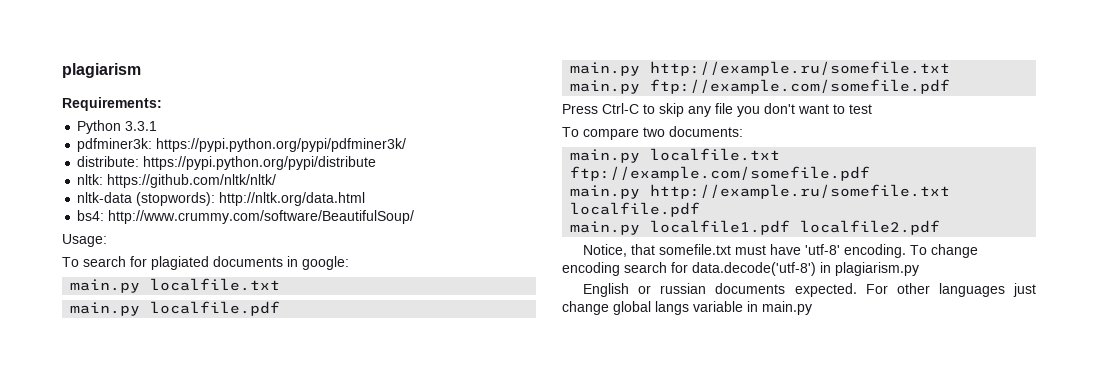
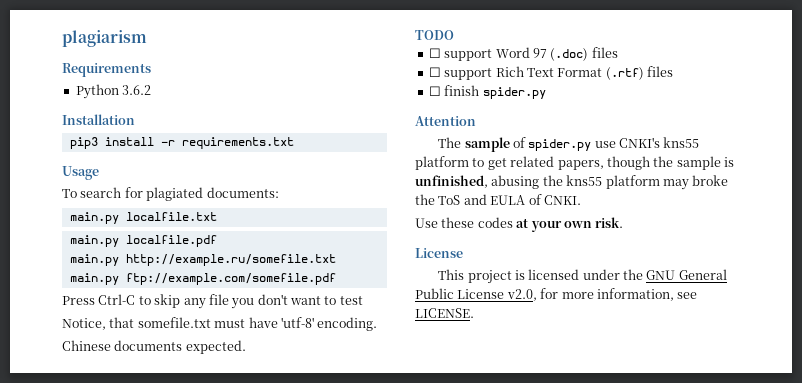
[62,97,162,111] Requirements: -> [62,63,151,77] Requirements
[125,121,158,131] [77,138,407,152] [77,156,377,170] [77,174,277,188] [77,192,366,206] [77,210,415,224] [62,234,107,247] 3.3.1 // pdfminer3k: https://pypi.python.org/pypi/pdfminer3k/ // distribute: https://pypi.python.org/pypi/distribute // nltk: https://github.com/nltk/nltk/ // nltk-data (stopwords): http://nltk.org/data.html // bs4: http://www.crummy.com/software/BeautifulSoup/ // Usage: -> [122,85,152,95] [62,114,135,125] [69,137,294,149] [62,166,99,180] 3.6.2 // Installation // pip3 install -r requirements.txt // Usage
[213,256,349,270] documents in google: -> [206,187,279,198] documents:
[562,126,743,140] [570,148,781,163] [570,166,871,181] [570,184,951,199] [570,202,701,217] [570,220,941,235] // To compare two documents: // main.py localfile.txt ftp://example.com/somefile.pdf // main.py http://example.ru/somefile.txt localfile.pdf // main.py localfile1.pdf localfile2.pdf -> (363, 300) none
[910,244,979,258] [562,262,919,276] [583,283,1036,297] [562,301,812,315] To change encoding search for data.decode('utf-8') in plagiarism.py // English or russian documents expected. For other languages just change global langs variable in main.py -> [62,340,246,354] [415,30,454,40] [428,47,618,61] [428,66,673,80] [428,85,546,99] [415,116,476,126] [438,137,700,152] [415,156,734,170] [415,175,729,190] [415,194,581,205] [415,217,624,232] [415,248,463,258] [438,269,727,284] [415,288,698,301] [415,308,474,318] // Chinese documents expected. // TODO // ☐ support Word 97 (.doc) files // ☐ support Rich Text Format (.rtf) files // ☐ finish spider.py // Attention // The sample of spider.py use CNKI's kns55 platform to get related papers, though the sample is unfinished, abusing the kns55 platform may broke the ToS and EULA of CNKI. // Use these codes at your own risk. // License // This project is licensed under the GNU General Public License v2.0, for more information, see LICENSE.

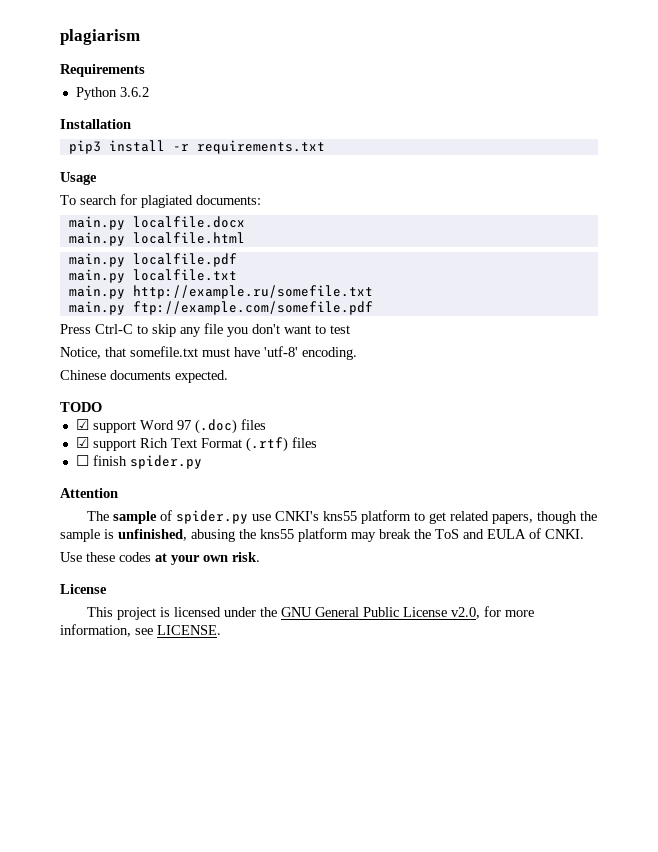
[125,212,217,221] localfile.txt -> [132,216,245,228] [68,232,245,246] localfile.docx // main.py localfile.html
(217, 241) none -> [68,269,237,283] // main.py localfile.txt
[428,48,441,58] ☐ -> [75,419,89,430] ☑
[428,67,441,77] ☐ -> [75,437,89,448] ☑
[692,175,729,186] broke -> [379,529,411,539] break

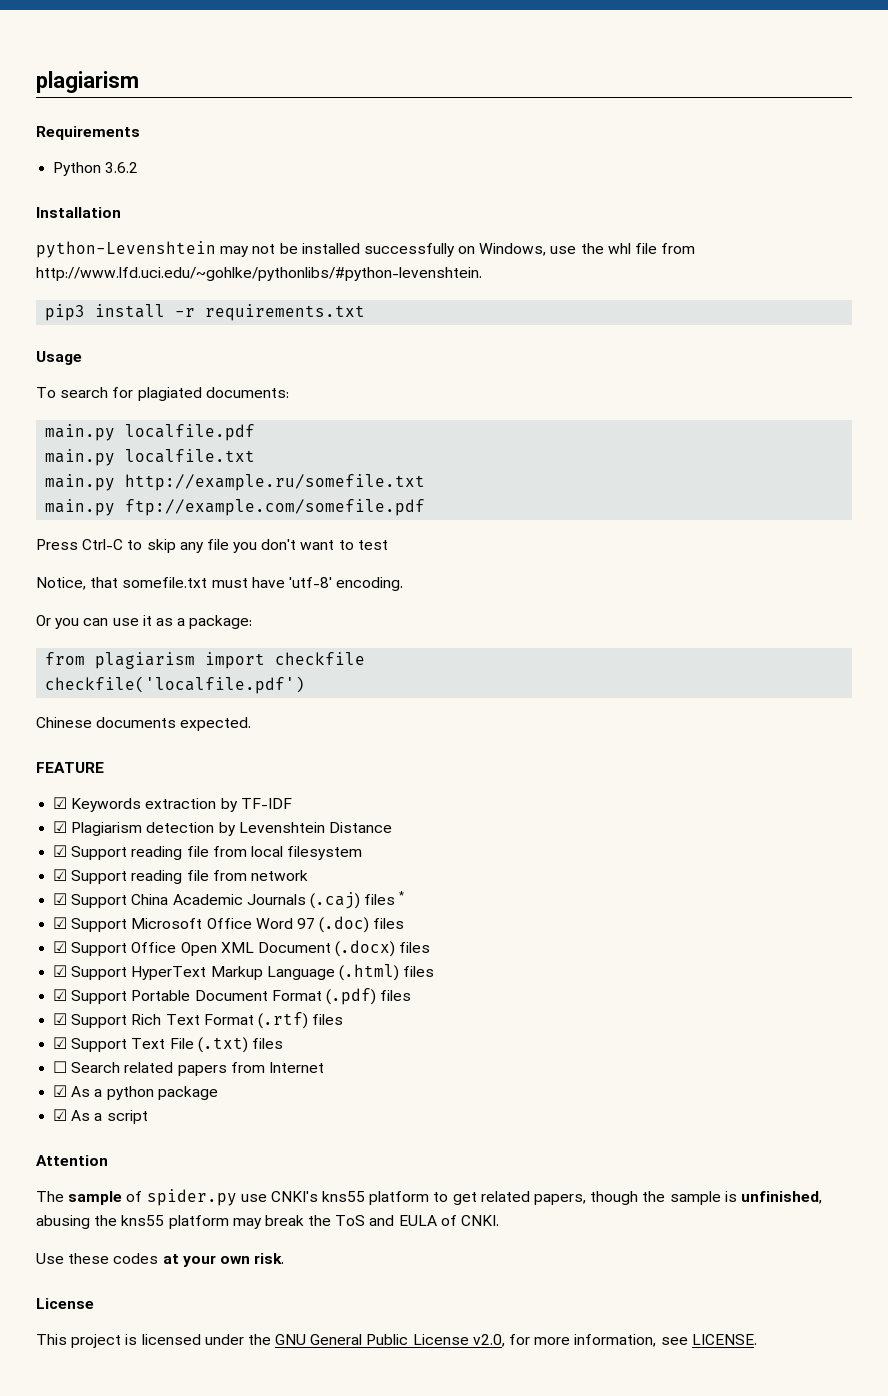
(131, 124) none -> [36,241,696,258] [36,267,482,281] // python-Levenshtein may not be installed successfully on Windows, use the whl file from http://www.lfd.uci.edu/~gohlke/pythonlibs/#python-levenshtein.
[68,216,245,230] [68,232,245,246] // main.py localfile.docx // main.py localfile.html -> (289, 392) none
(357, 353) none -> [36,615,253,629] [45,652,366,669] [45,676,306,694] // Or you can use it as a package: // from plagiarism import checkfile // checkfile('localfile.pdf')
[60,402,102,412] [75,419,136,433] TODO // ☑ support -> [36,762,104,773] [53,797,292,812] [53,821,392,836] [53,845,363,860] [53,869,308,884] [53,891,405,909] [53,917,252,932] FEATURE // ☑ Keywords extraction by TF-IDF // ☑ Plagiarism detection by Levenshtein Distance // ☑ Support reading file from local filesystem // ☑ Support reading file from network // ☑ Support China Academic Journals (.caj) files * // ☑ Support Microsoft Office
[92,439,136,451] support -> [71,940,431,957] [53,964,435,981] [53,988,412,1005] [53,1013,128,1028] Support Office Open XML Document (.docx) files // ☑ Support HyperText Markup Language (.html) files // ☑ Support Portable Document Format (.pdf) files // ☑ Support
[75,455,202,469] ☐ finish spider.py -> [53,1037,283,1053] [53,1061,324,1076] [53,1085,218,1100] [53,1109,148,1124] ☑ Support Text File (.txt) files // ☐ Search related papers from Internet // ☑ As a python package // ☑ As a script

